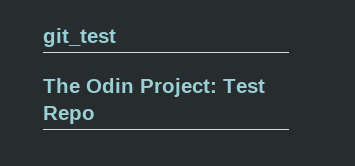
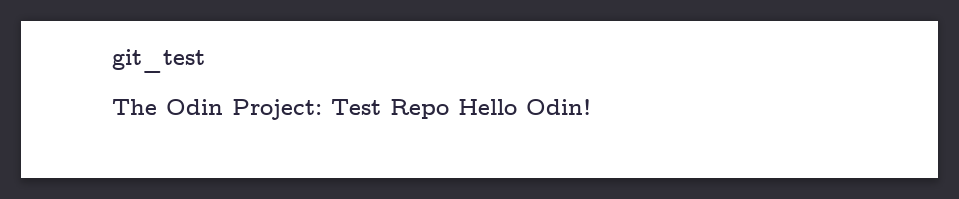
(95, 115) none -> [458,99,591,115] Hello Odin!

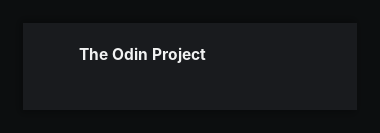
[112,49,205,73] git_test // -> (79, 54) none
[232,99,591,120] Project: Test Repo Hello Odin! -> [152,47,207,63] Project

